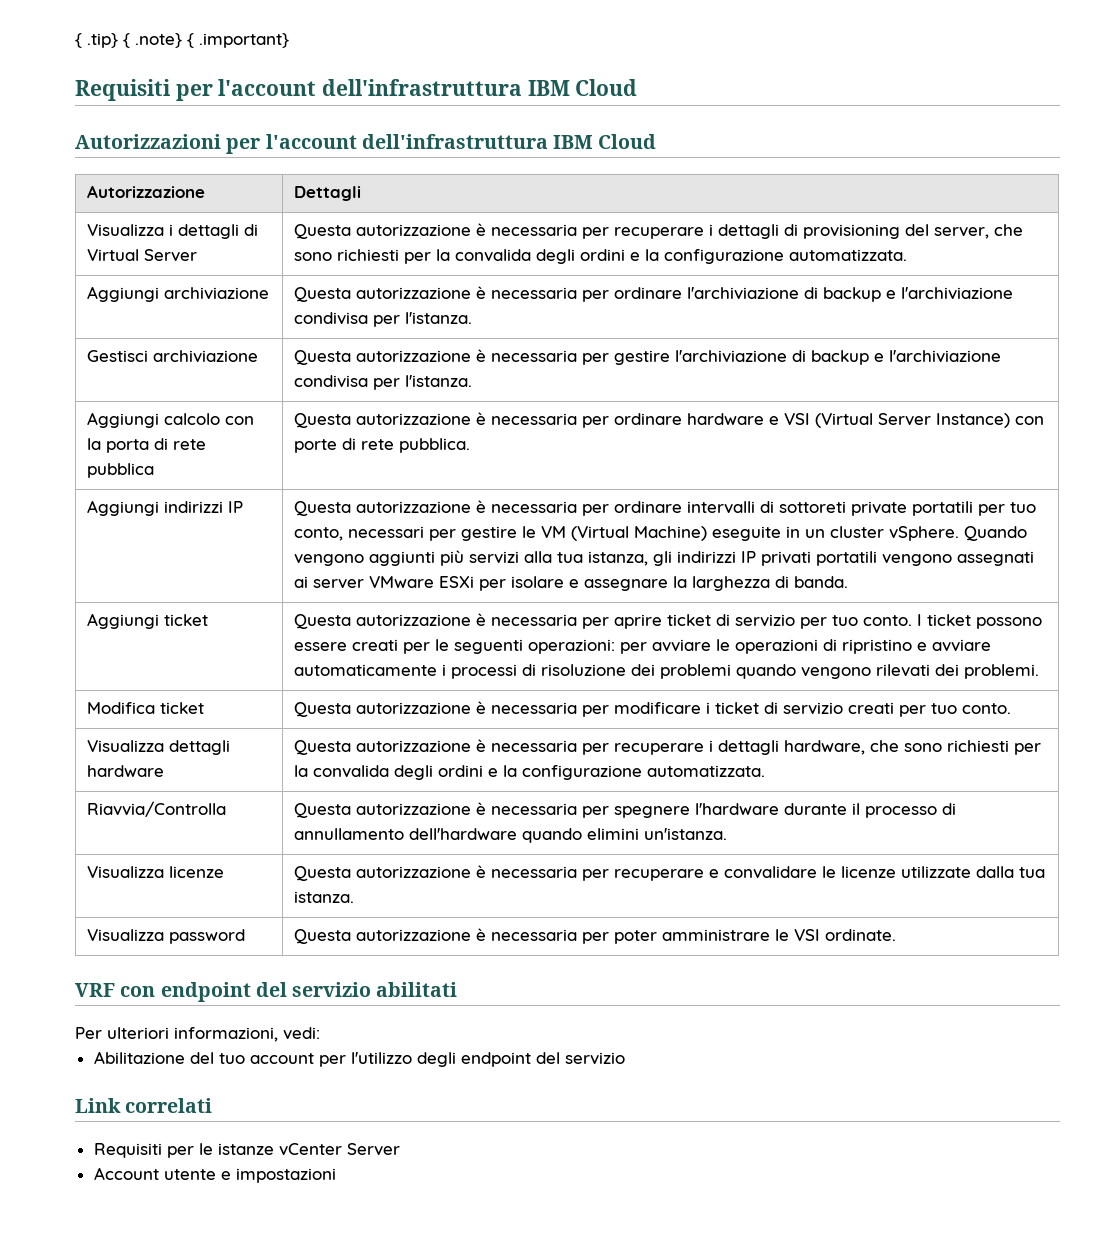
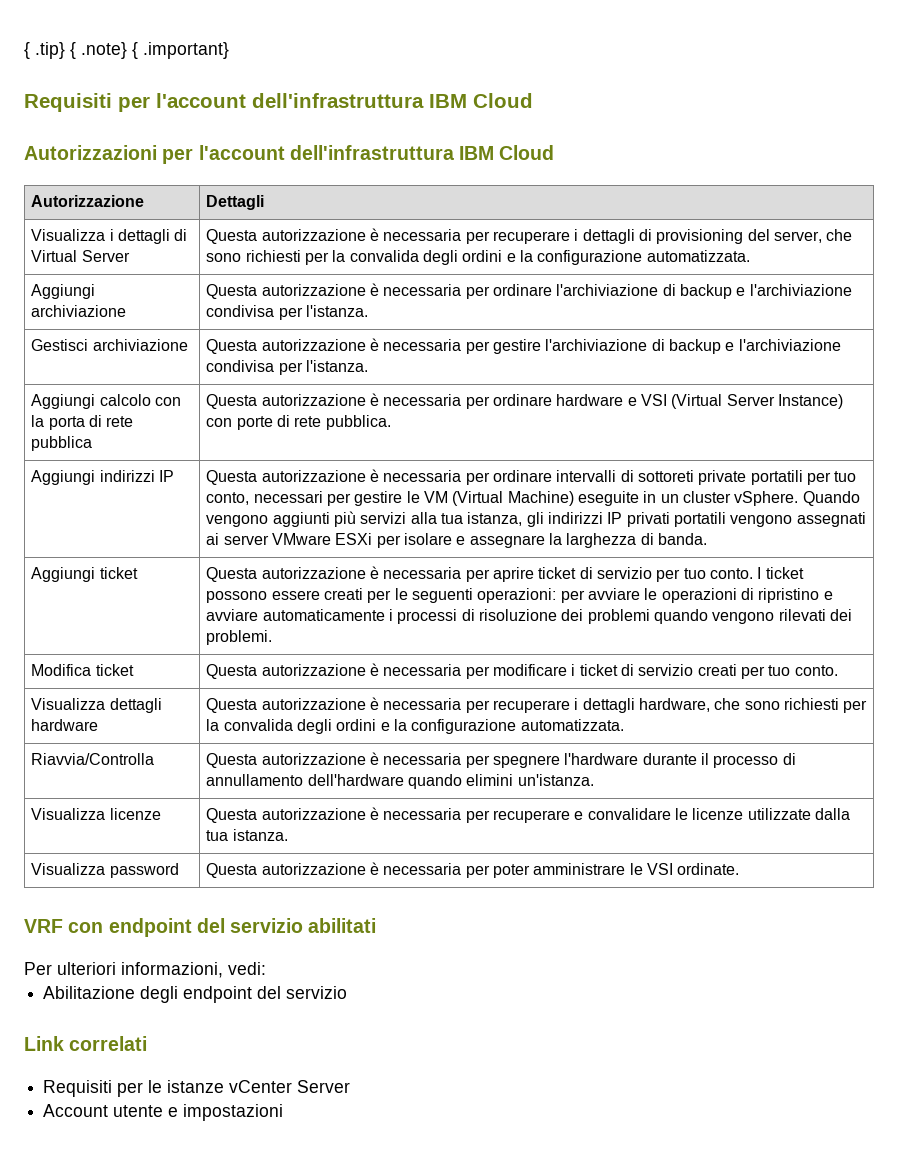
[189,1052,412,1067] del tuo account per l'utilizzo -> (136, 992) none

